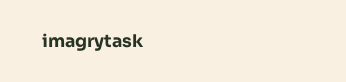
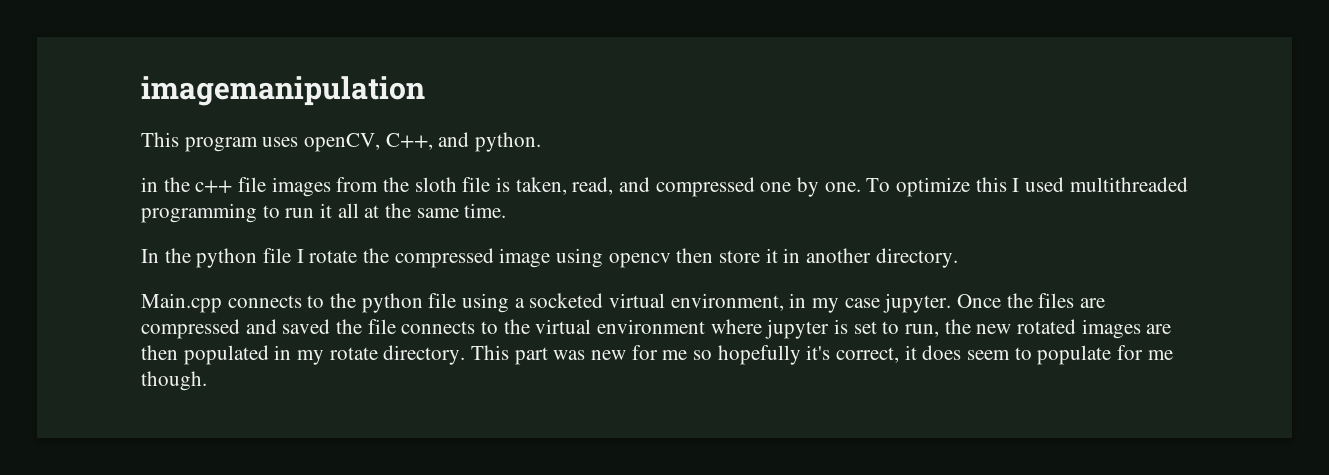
[42,33,144,51] imagrytask -> [141,76,425,106] [141,132,542,152] [141,177,1188,197] [141,203,507,223] [141,248,958,268] [141,293,1106,313] [141,319,1172,339] [141,345,1173,365] [141,371,207,391] imagemanipulation // This program uses openCV, C++, and python. // in the c++ file images from the sloth file is taken, read, and compressed one by one. To optimize this I used multithreaded programming to run it all at the same time. // In the python file I rotate the compressed image using opencv then store it in another directory. // Main.cpp connects to the python file using a socketed virtual environment, in my case jupyter. Once the files are compressed and saved the file connects to the virtual environment where jupyter is set to run, the new rotated images are then populated in my rotate directory. This part was new for me so hopefully it's correct, it does seem to populate for me though.

